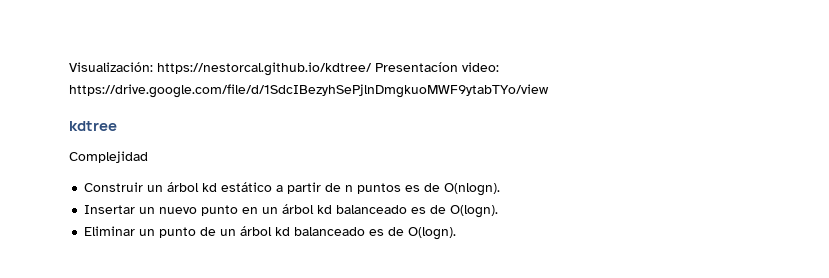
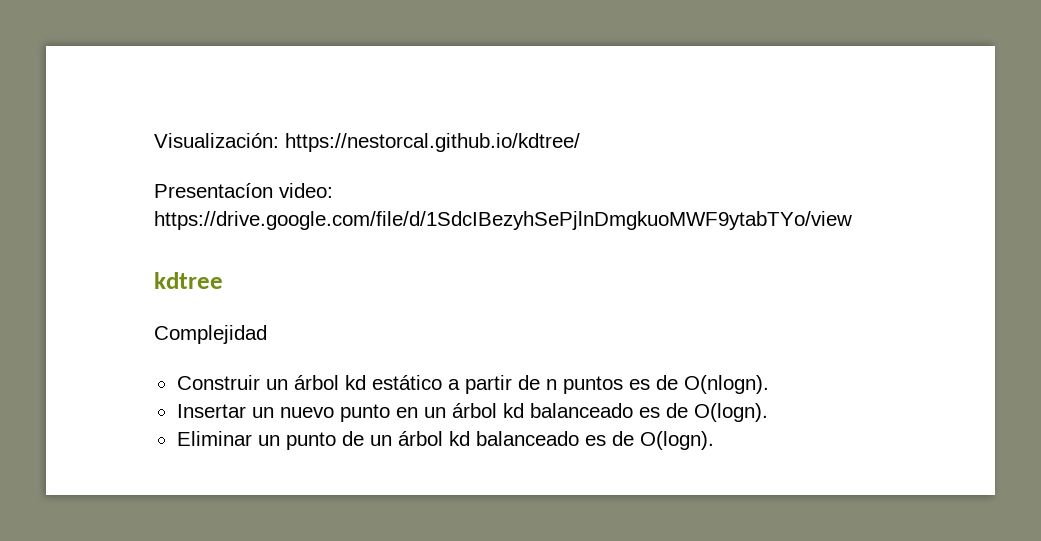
(372, 69) none -> (580, 142) //

